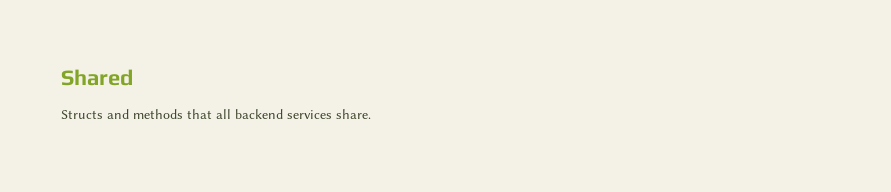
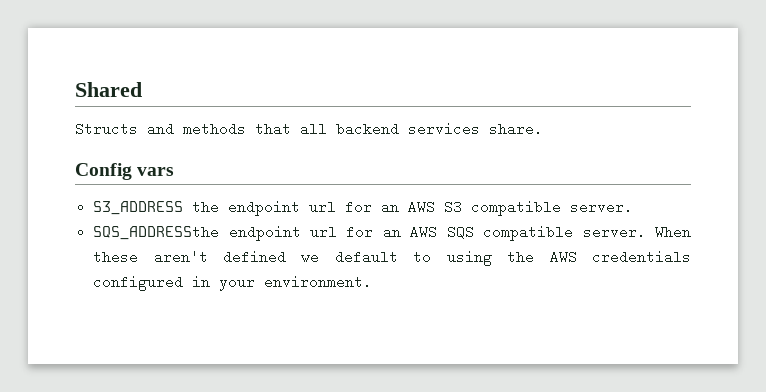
(371, 114) none -> [75,163,175,180] [93,200,634,216] [93,225,692,241] [93,250,692,266] [93,275,373,291] // Config vars // S3_ADDRESS the endpoint url for an AWS S3 compatible server. // SQS_ADDRESSthe endpoint url for an AWS SQS compatible server. When these aren't defined we default to using the AWS credentials configured in your environment.

